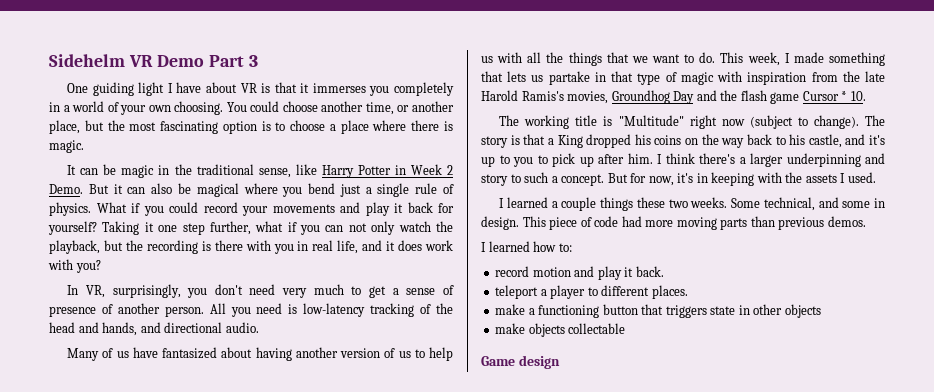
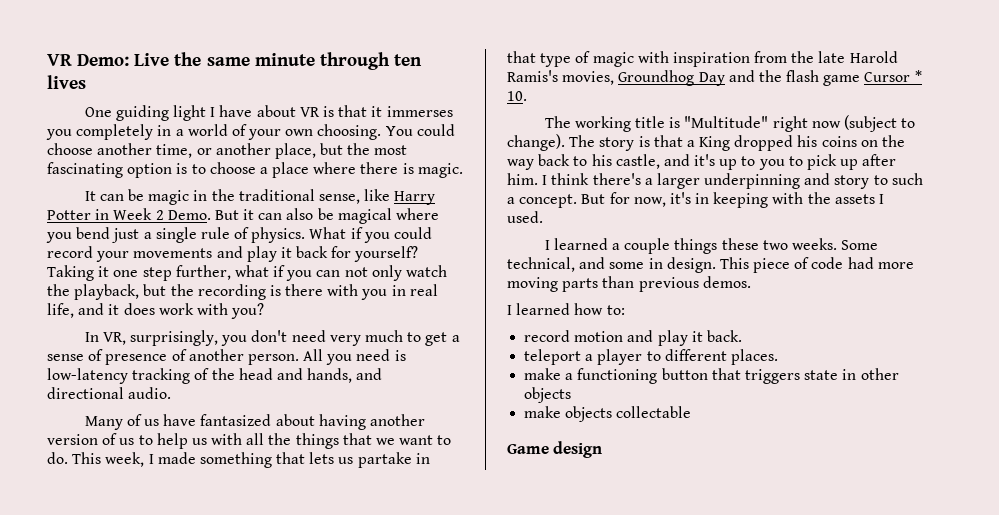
[49,54,258,67] Sidehelm VR Demo Part 3 -> [47,52,422,70] [47,75,86,89] VR Demo: Live the same minute through ten lives

